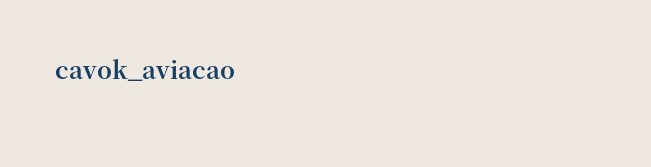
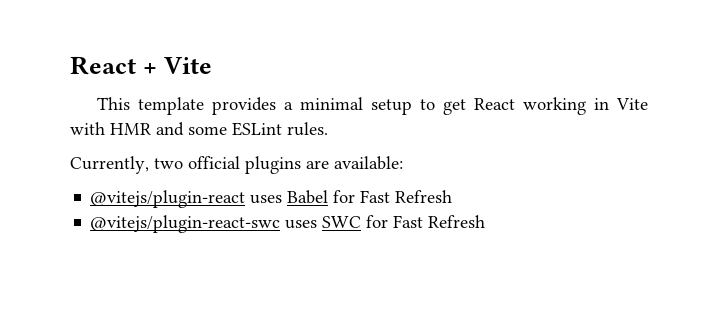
[55,59,235,81] cavok_aviacao -> [70,56,213,75] [96,97,648,115] [70,122,328,136] [70,156,403,174] [90,190,453,208] [90,215,486,233] React + Vite // This template provides a minimal setup to get React working in Vite with HMR and some ESLint rules. // Currently, two official plugins are available: // @vitejs/plugin-react uses Babel for Fast Refresh // @vitejs/plugin-react-swc uses SWC for Fast Refresh

